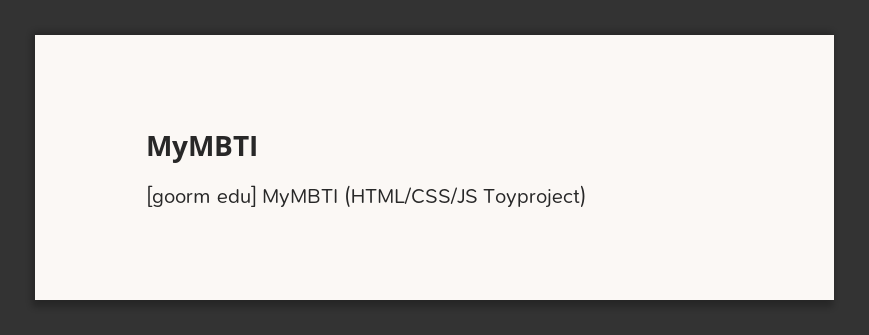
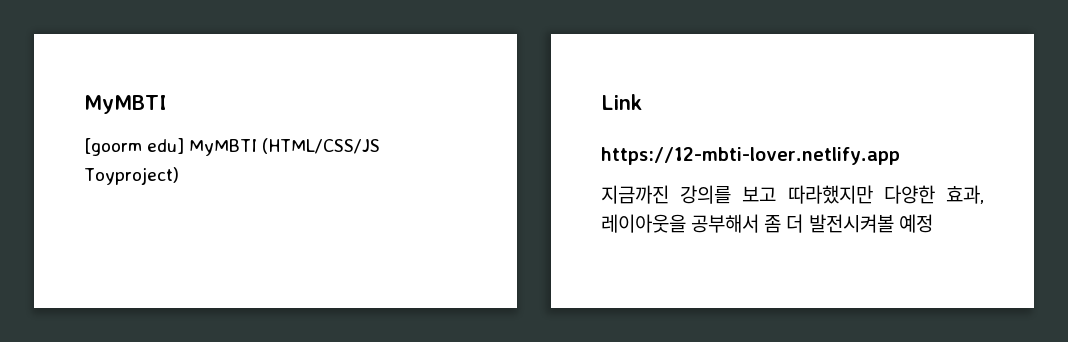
(588, 196) none -> [601,94,642,110] [601,147,900,165] [601,185,984,204] [601,214,933,233] // Link // https://12-mbti-lover.netlify.app // 지금까진 강의를 보고 따라했지만 다양한 효과, 레이아웃을 공부해서 좀 더 발전시켜볼 예정

